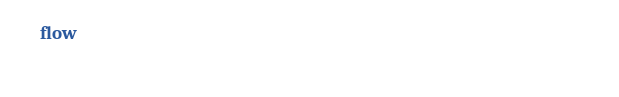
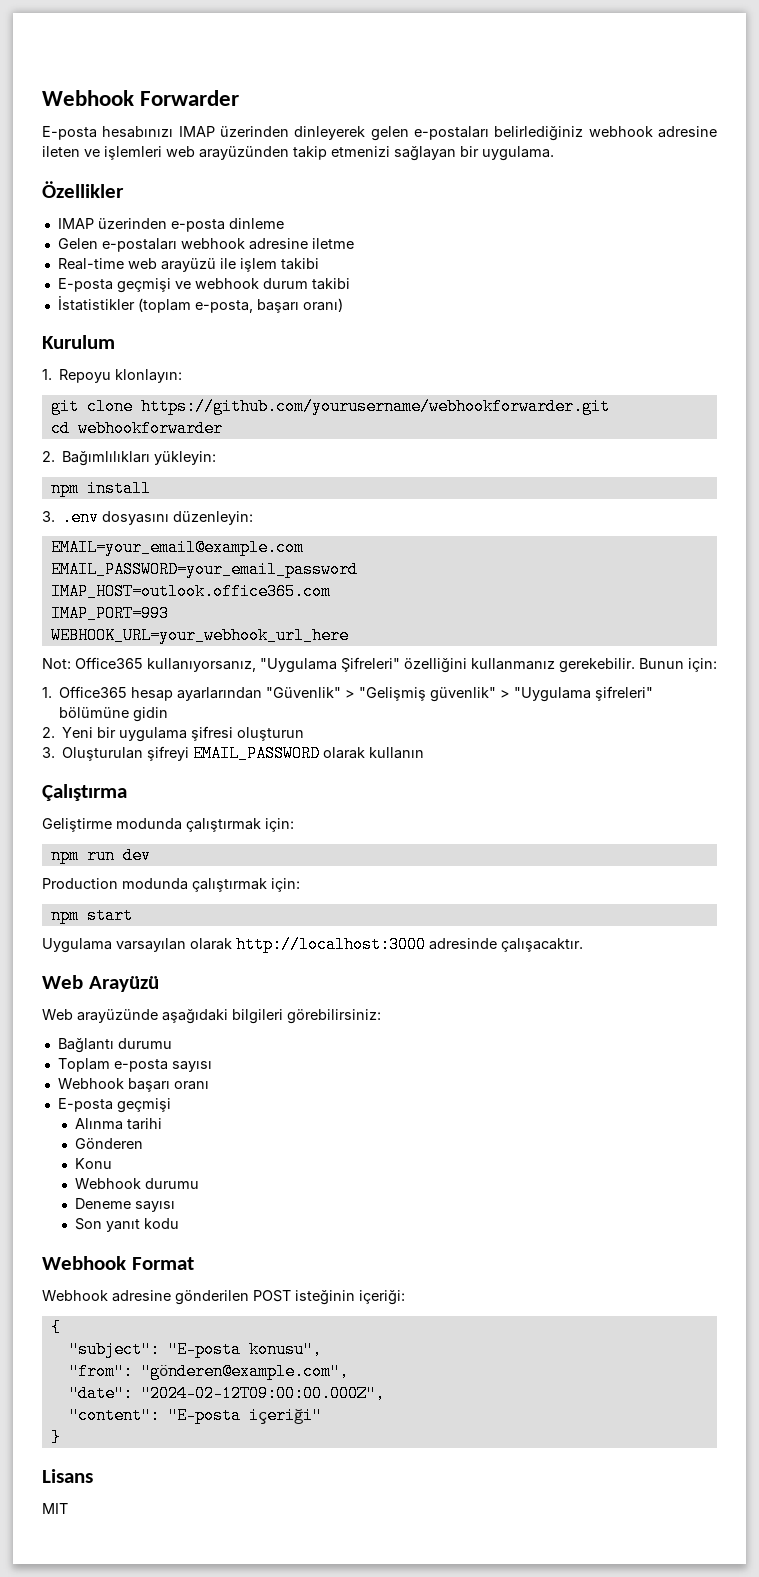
[40,26,77,39] flow -> [42,90,240,106] [42,126,717,141] [42,146,554,161] [42,181,124,198] [57,218,284,232] [57,238,354,252] [57,258,319,272] [57,278,350,293] [57,296,343,313] [42,335,115,349] [42,369,183,383] [50,398,610,415] [50,420,223,437] [42,451,217,466] [50,480,151,497] [42,509,254,526] [50,539,304,556] [50,561,358,578] [50,583,331,600] [50,605,169,622] [50,627,349,644] [42,657,717,673] [42,686,654,702] [59,707,169,722] [42,726,305,742] [42,745,425,762] [42,784,127,801] [42,818,294,832] [50,847,151,864] [42,878,300,892] [50,907,133,924] [42,936,583,953] [42,975,159,992] [42,1009,381,1024] [57,1038,172,1053] [57,1058,212,1072] [57,1078,209,1092] [57,1098,171,1113] [74,1118,162,1130] [74,1138,143,1149] [74,1158,112,1169] [74,1178,199,1189] [74,1198,175,1212] [74,1218,179,1232] [42,1256,194,1270] [42,1290,405,1305] [50,1319,61,1336] [68,1341,322,1358] [68,1363,349,1380] [68,1385,385,1402] [68,1407,322,1424] [50,1429,61,1446] [42,1469,93,1483] [42,1503,68,1514] Webhook Forwarder // E-posta hesabınızı IMAP üzerinden dinleyerek gelen e-postaları belirlediğiniz webhook adresine ileten ve işlemleri web arayüzünden takip etmenizi sağlayan bir uygulama. // Özellikler // IMAP üzerinden e-posta dinleme // Gelen e-postaları webhook adresine iletme // Real-time web arayüzü ile işlem takibi // E-posta geçmişi ve webhook durum takibi // İstatistikler (toplam e-posta, başarı oranı) // Kurulum // 1. Repoyu klonlayın: // git clone https://github.com/yourusername/webhookforwarder.git // cd webhookforwarder // 2. Bağımlılıkları yükleyin: // npm install // 3. .env dosyasını düzenleyin: // EMAIL=your_email@example.com // EMAIL_PASSWORD=your_email_password // IMAP_HOST=outlook.office365.com // IMAP_PORT=993 // WEBHOOK_URL=your_webhook_url_here // Not: Office365 kullanıyorsanız, "Uygulama Şifreleri" özelliğini kullanmanız gerekebilir. Bunun için: // 1. Office365 hesap ayarlarından "Güvenlik" > "Gelişmiş güvenlik" > "Uygulama şifreleri" bölümüne gidin // 2. Yeni bir uygulama şifresi oluşturun // 3. Oluşturulan şifreyi EMAIL_PASSWORD olarak kullanın // Çalıştırma // Geliştirme modunda çalıştırmak için: // npm run dev // Production modunda çalıştırmak için: // npm start // Uygulama varsayılan olarak http://localhost:3000 adresinde çalışacaktır. // Web Arayüzü // Web arayüzünde aşağıdaki bilgileri görebilirsiniz: // Bağlantı durumu // Toplam e-posta sayısı // Webhook başarı oranı // E-posta geçmişi // Alınma tarihi // Gönderen // Konu // Webhook durumu // Deneme sayısı // Son yanıt kodu // Webhook Format // Webhook adresine gönderilen POST isteğinin içeriği: // { // "subject": "E-posta konusu", // "from": "gönderen@example.com", // "date": "2024-02-12T09:00:00.000Z", // "content": "E-posta içeriği" // } // Lisans // MIT

